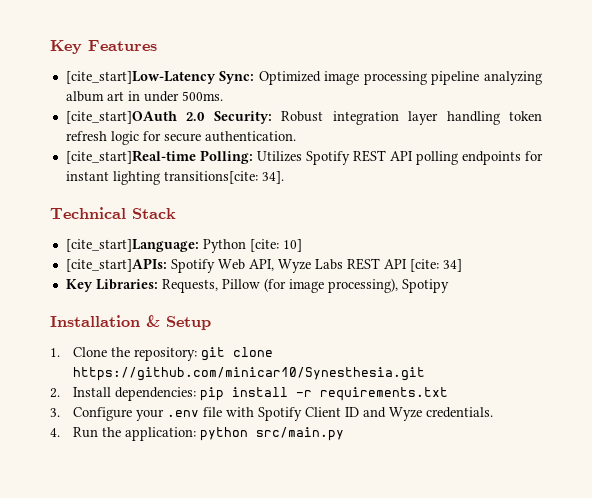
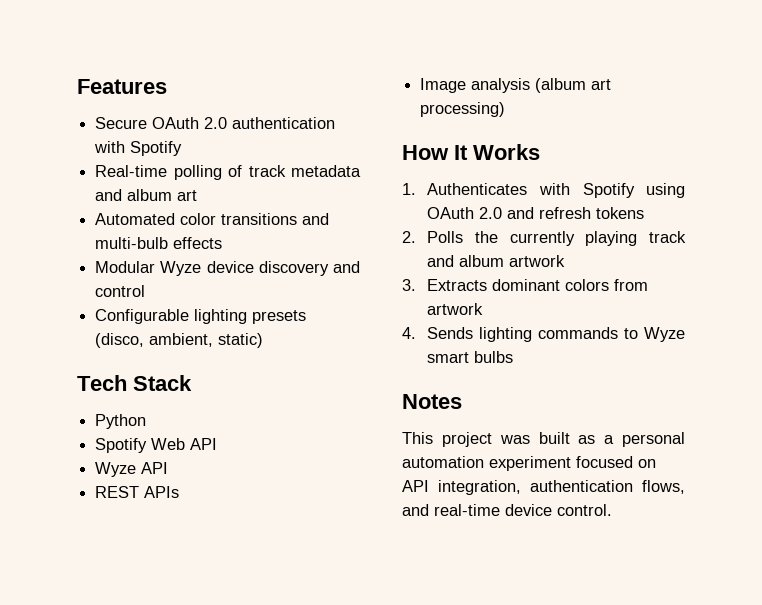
[50,40,82,54] Key -> (77, 86) none
[65,71,542,85] [65,91,223,102] [65,111,543,125] [65,131,296,145] [65,150,544,165] [65,171,284,185] [50,207,126,219] [cite_start]Low-Latency Sync: Optimized image processing pipeline analyzing album art in under 500ms. // [cite_start]OAuth 2.0 Security: Robust integration layer handling token refresh logic for secure authentication. // [cite_start]Real-time Polling: Utilizes Spotify REST API polling endpoints for instant lighting transitions[cite: 34]. // Technical -> [95,117,336,129] [94,141,183,156] [95,165,361,180] [95,189,198,201] [95,213,330,225] [95,237,223,249] [95,261,360,276] [95,285,146,297] [95,309,307,324] [95,333,264,348] [77,375,127,391] Secure OAuth 2.0 authentication with Spotify // Real-time polling of track metadata and album art // Automated color transitions and multi-bulb effects // Modular Wyze device discovery and control // Configurable lighting presets (disco, ambient, static) // Tech
[65,239,199,252] [cite_start]Language: -> (192, 383) none
[249,239,302,252] [65,258,462,273] [65,278,449,293] [50,315,211,330] [50,347,273,361] [72,367,425,381] [50,387,448,401] [50,407,493,421] [50,427,344,441] [cite: 10] // [cite_start]APIs: Spotify Web API, Wyze Labs REST API [cite: 34] // Key Libraries: Requests, Pillow (for image processing), Spotipy // Installation & Setup // 1. Clone the repository: git clone https://github.com/minicar10/Synesthesia.git // 2. Install dependencies: pip install -r requirements.txt // 3. Configure your .env file with Spotify Client ID and Wyze credentials. // 4. Run the application: python src/main.py -> [95,438,218,453] [95,462,169,477] [95,486,180,498] [420,78,612,93] [420,102,506,117] [402,144,540,160] [402,183,685,198] [427,207,645,219] [402,231,686,246] [427,255,566,267] [402,279,649,291] [427,303,484,315] [402,327,685,342] [427,351,514,363] [402,394,462,409] [402,432,685,447] [402,456,656,471] [402,480,685,495] [402,504,612,516] // Spotify Web API // Wyze API // REST APIs // Image analysis (album art processing) // How It Works // 1. Authenticates with Spotify using OAuth 2.0 and refresh tokens // 2. Polls the currently playing track and album artwork // 3. Extracts dominant colors from artwork // 4. Sends lighting commands to Wyze smart bulbs // Notes // This project was built as a personal automation experiment focused on API integration, authentication flows, and real-time device control.

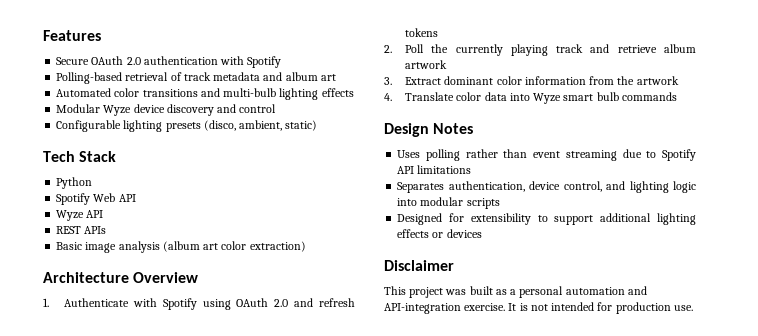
[95,165,222,180] Real-time polling -> [56,72,169,84] Polling-based retrieval
(169, 243) none -> [279,88,319,100] lighting
[420,78,467,93] Image -> [56,242,117,253] Basic image
[420,102,506,117] [402,144,540,160] processing) // How It Works -> [221,241,306,252] [43,272,199,283] color extraction) // Architecture Overview
[427,183,528,195] Authenticates -> [64,298,130,307] Authenticate
[427,231,464,243] Polls -> [405,44,425,53] Poll
(455, 261) none -> [617,45,657,53] retrieve
[427,279,649,291] [427,303,484,315] [402,327,685,342] [427,351,514,363] [402,394,462,409] Extracts dominant colors from artwork // 4. Sends lighting commands to Wyze smart bulbs // Notes -> [405,76,679,85] [384,92,677,104] [384,123,474,137] [397,149,696,161] [397,165,472,174] [397,181,696,193] [397,197,500,209] [397,213,696,225] [397,229,482,238] [384,260,454,271] Extract dominant color information from the artwork // 4. Translate color data into Wyze smart bulb commands // Design Notes // Uses polling rather than event streaming due to Spotify API limitations // Separates authentication, device control, and lighting logic into modular scripts // Designed for extensibility to support additional lighting effects or devices // Disclaimer
[489,456,656,471] [402,480,685,495] [402,504,612,516] experiment focused on API integration, authentication flows, and real-time device control. -> [627,286,647,295] [384,302,693,314] and API-integration exercise. It is not intended for production use.

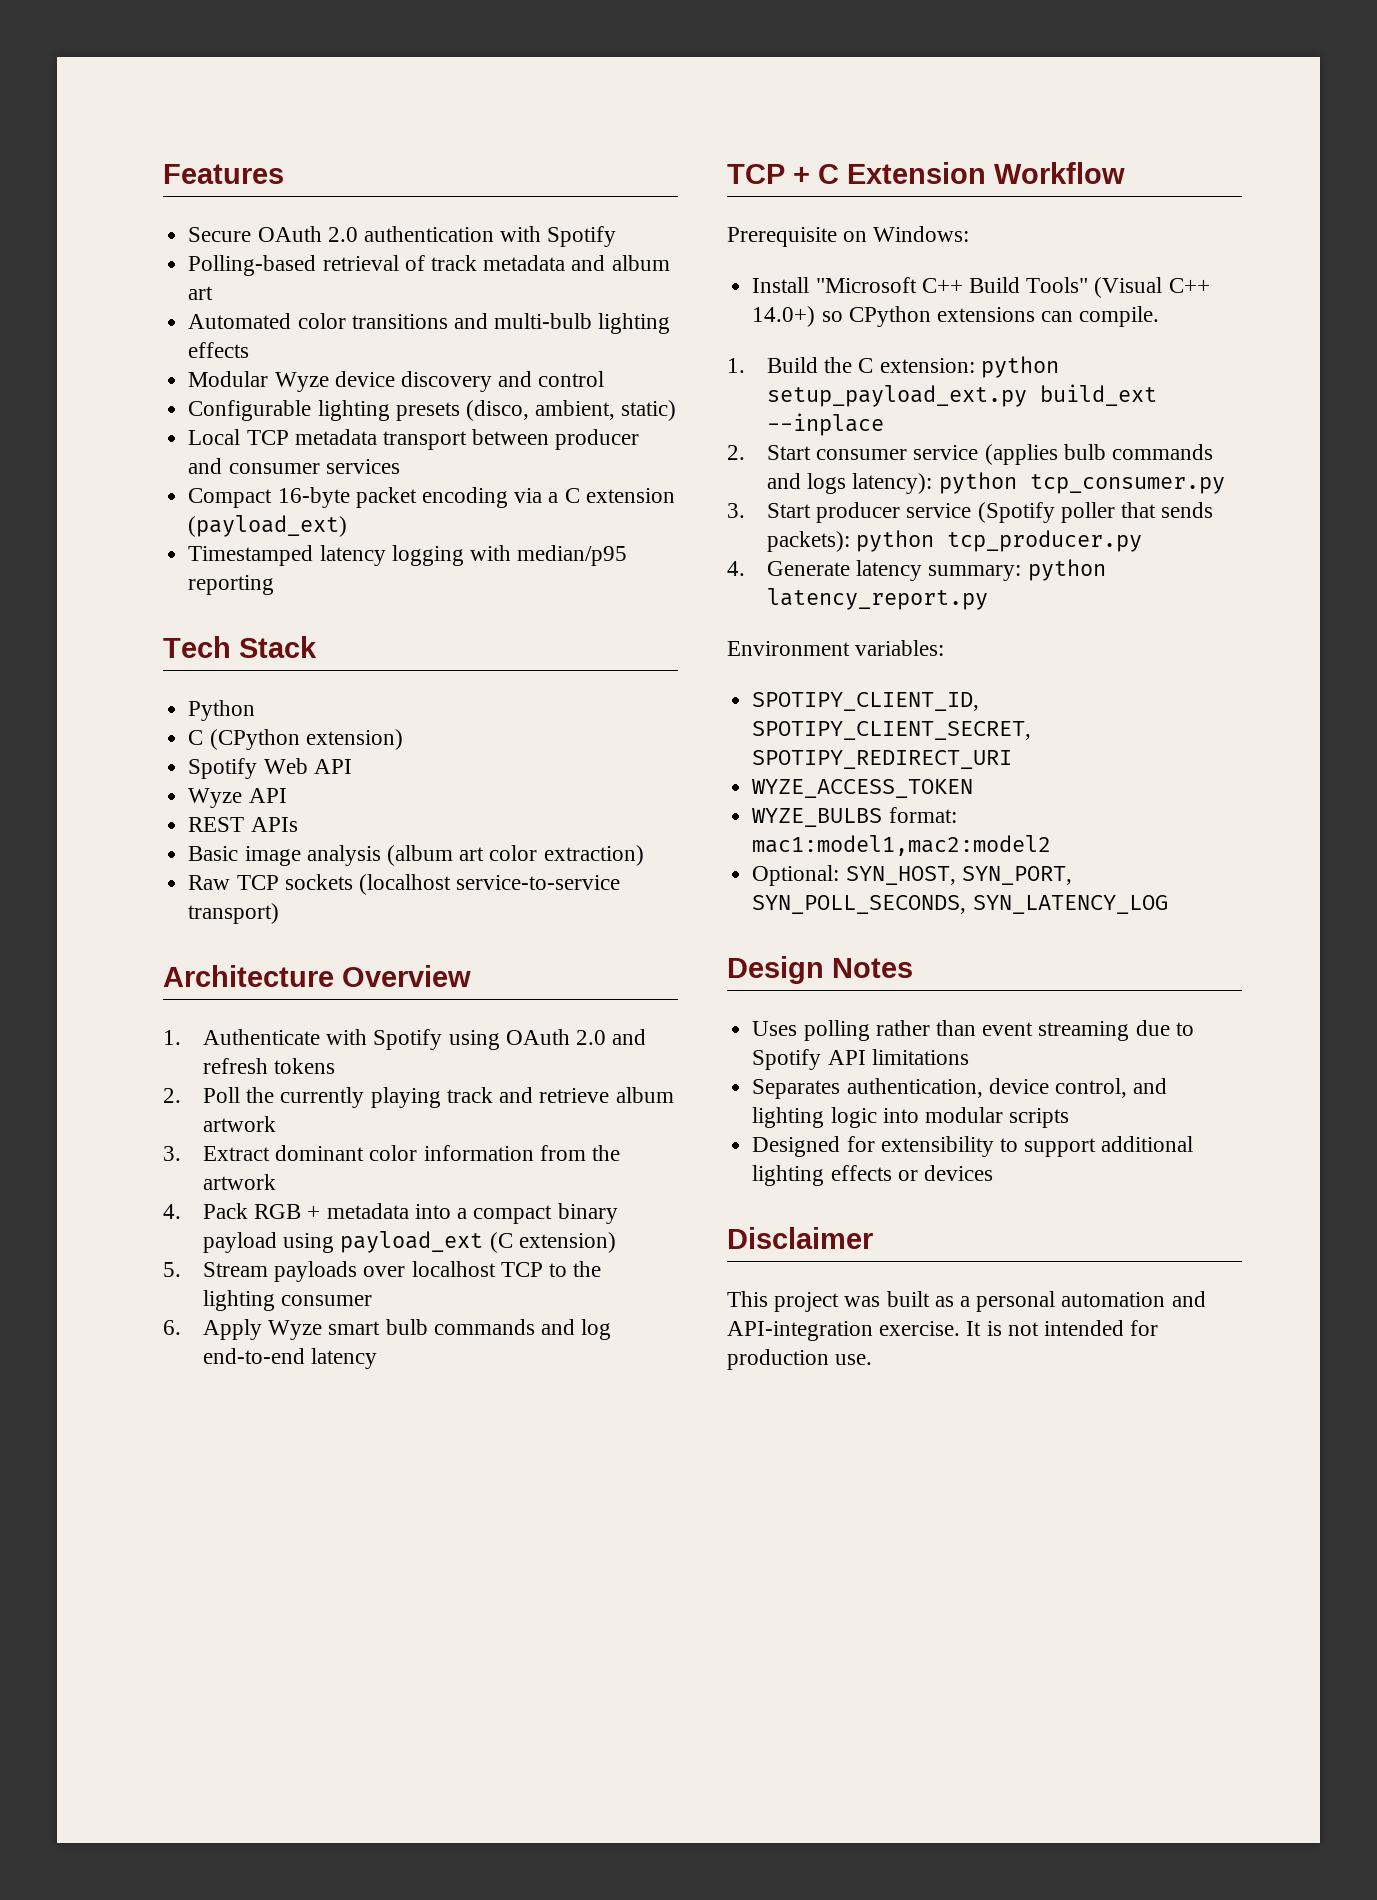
(318, 125) none -> [188,429,640,450] [188,458,400,474] [188,487,675,508] [188,515,348,537] [188,545,628,566] [188,575,275,595] // Local TCP metadata transport between producer and consumer services // Compact 16-byte packet encoding via a C extension (payload_ext) // Timestamped latency logging with median/p95 reporting
(93, 183) none -> [188,729,403,750] // C (CPython extension)
(306, 246) none -> [188,874,621,895] [188,903,280,924] // Raw TCP sockets (localhost service-to-service transport)
[405,92,677,104] Translate color data into Wyze smart bulb commands -> [203,1203,618,1224] [203,1231,616,1253] [163,1261,602,1282] [203,1290,373,1311] [163,1319,612,1340] [203,1348,378,1369] [727,162,1125,184] [727,226,970,247] [752,277,1210,298] [752,306,1160,327] [727,356,1059,378] [767,384,1158,407] [767,413,885,436] [727,444,1214,465] [767,472,1225,494] [727,502,1214,523] [767,530,1143,552] [727,559,1106,581] [767,588,989,610] [727,640,945,656] [752,692,980,711] [752,721,1032,740] [752,750,1013,769] [752,779,974,798] [752,807,957,827] [752,835,1052,856] [752,865,1072,886] [752,895,1168,914] Pack RGB + metadata into a compact binary payload using payload_ext (C extension) // 5. Stream payloads over localhost TCP to the lighting consumer // 6. Apply Wyze smart bulb commands and log end-to-end latency // TCP + C Extension Workflow // Prerequisite on Windows: // Install "Microsoft C++ Build Tools" (Visual C++ 14.0+) so CPython extensions can compile. // 1. Build the C extension: python setup_payload_ext.py build_ext --inplace // 2. Start consumer service (applies bulb commands and logs latency): python tcp_consumer.py // 3. Start producer service (Spotify poller that sends packets): python tcp_producer.py // 4. Generate latency summary: python latency_report.py // Environment variables: // SPOTIPY_CLIENT_ID, SPOTIPY_CLIENT_SECRET, SPOTIPY_REDIRECT_URI // WYZE_ACCESS_TOKEN // WYZE_BULBS format: mac1:model1,mac2:model2 // Optional: SYN_HOST, SYN_PORT, SYN_POLL_SECONDS, SYN_LATENCY_LOG

